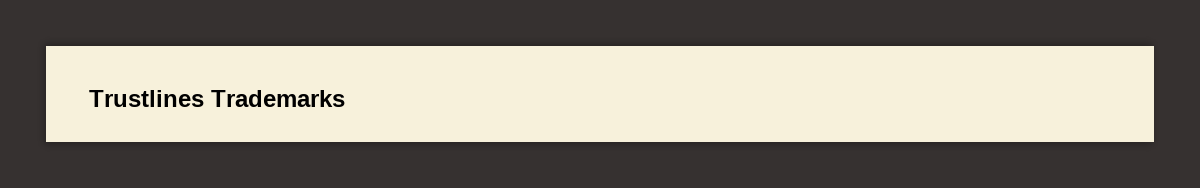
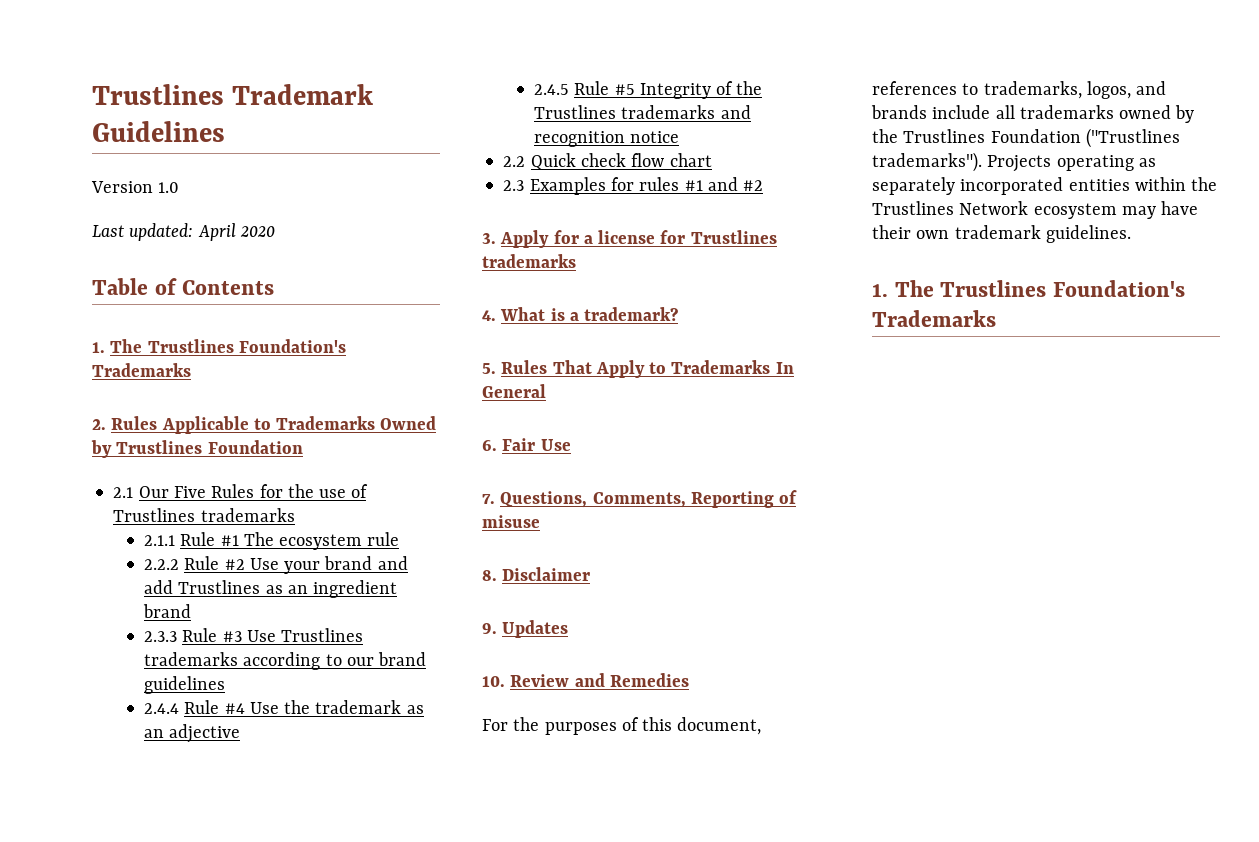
[89,90,204,107] Trustlines -> [92,84,374,105] [92,121,225,142] [91,181,180,193] [92,223,275,241] [92,278,275,295] [92,339,346,353] [92,363,191,377] [92,416,437,434] [91,440,303,458] [113,484,369,498] [113,508,295,522] [144,532,400,550] [144,556,408,574] [144,580,398,598] [143,604,192,618] [144,628,364,642] [144,652,427,670] [144,676,226,694] [144,700,424,714] [144,724,241,743] [534,81,763,99] [534,105,751,119] [534,131,680,147] [503,153,712,170] [503,177,764,195] [482,230,777,248] [482,254,576,268] [482,307,679,321] [482,360,794,378] [482,384,546,398] [482,438,571,451] [482,490,798,508] [482,515,540,528] [482,567,591,581] [482,620,569,638] [482,673,689,687] [482,717,762,735] [872,81,1167,99] [871,105,1195,123] [872,128,1180,148] [872,152,1156,172] [872,177,1218,195] [872,201,1199,219] [872,225,1131,243] [872,280,1185,297] Trustlines Trademark Guidelines // Version 1.0 // Last updated: April 2020 // Table of Contents // 1. The Trustlines Foundation's Trademarks // 2. Rules Applicable to Trademarks Owned by Trustlines Foundation // 2.1 Our Five Rules for the use of Trustlines trademarks // 2.1.1 Rule #1 The ecosystem rule // 2.2.2 Rule #2 Use your brand and add Trustlines as an ingredient brand // 2.3.3 Rule #3 Use Trustlines trademarks according to our brand guidelines // 2.4.4 Rule #4 Use the trademark as an adjective // 2.4.5 Rule #5 Integrity of the Trustlines trademarks and recognition notice // 2.2 Quick check flow chart // 2.3 Examples for rules #1 and #2 // 3. Apply for a license for Trustlines trademarks // 4. What is a trademark? // 5. Rules That Apply to Trademarks In General // 6. Fair Use // 7. Questions, Comments, Reporting of misuse // 8. Disclaimer // 9. Updates // 10. Review and Remedies // For the purposes of this document, references to trademarks, logos, and brands include all trademarks owned by the Trustlines Foundation ("Trustlines trademarks"). Projects operating as separately incorporated entities within the Trustlines Network ecosystem may have their own trademark guidelines. // 1. The Trustlines Foundation's

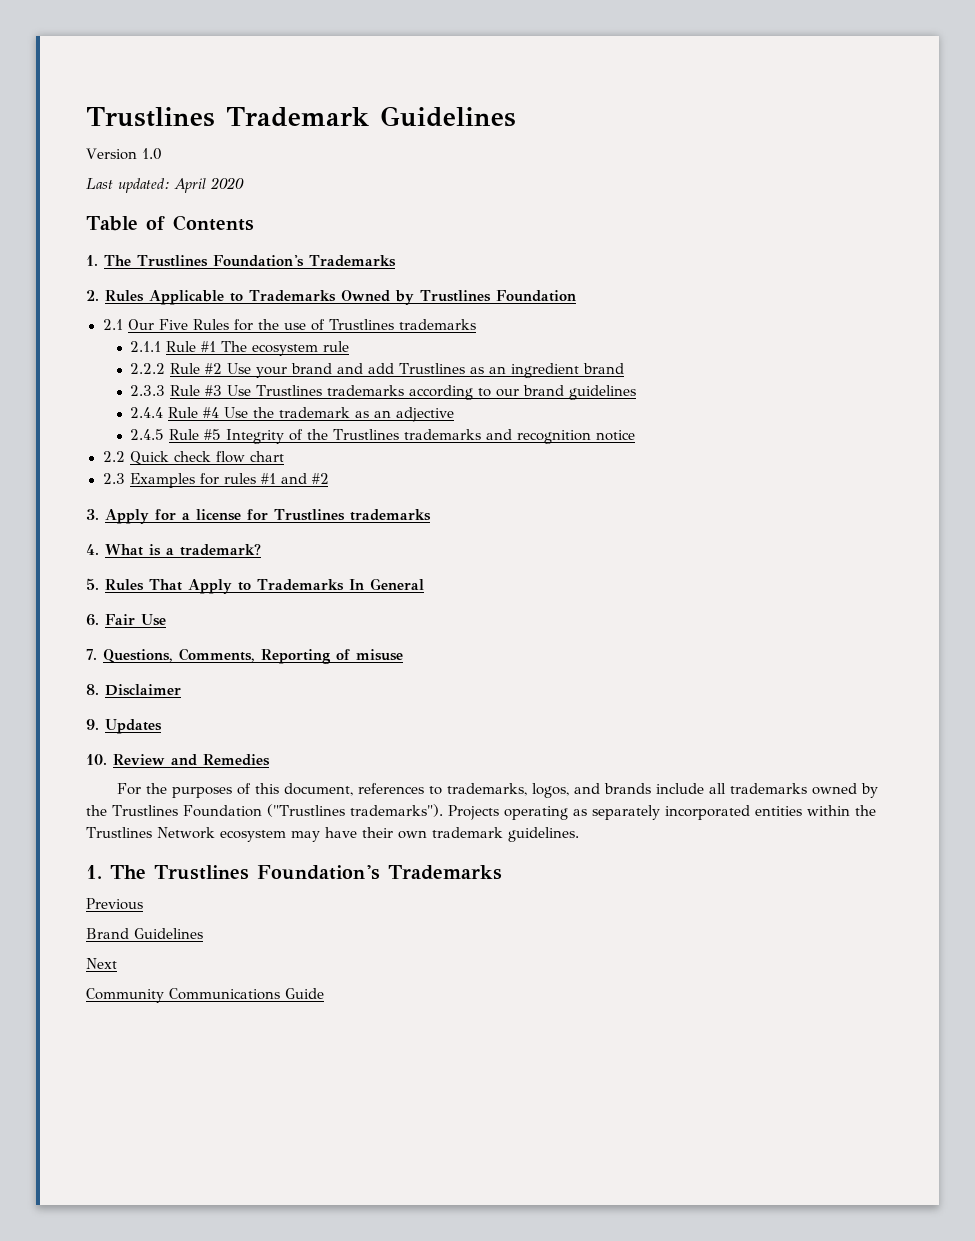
(996, 318) none -> [86,898,143,910] [86,928,203,939] [86,958,117,969] [86,988,324,1003] // Previous // Brand Guidelines // Next // Community Communications Guide

